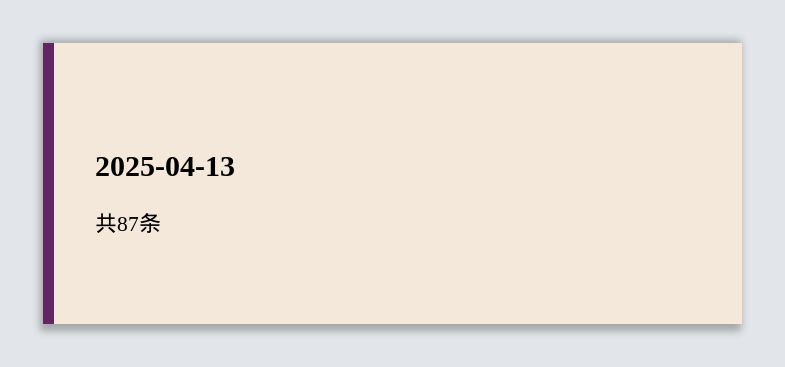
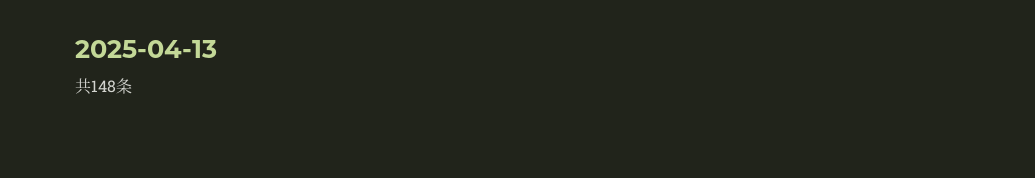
[117,217,139,231] 87 -> [91,80,116,93] 148

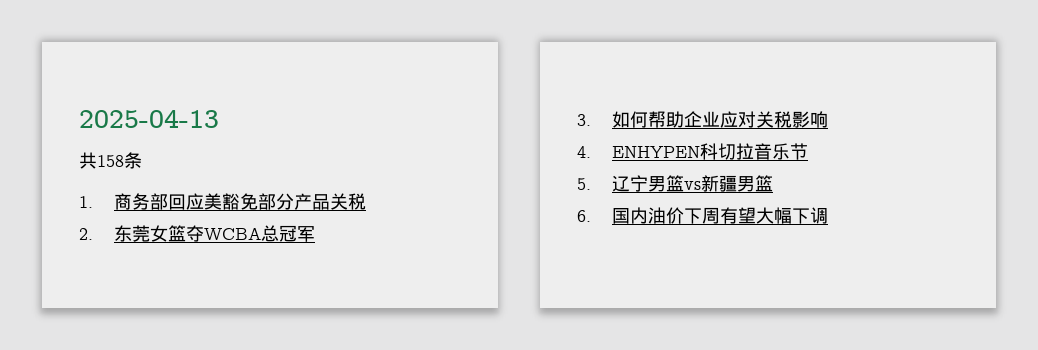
[91,80,116,93] 148 -> [97,155,124,167] 158
(132, 86) none -> [79,193,367,210] [79,225,316,242] [577,111,829,128] [577,143,809,160] [577,175,774,192] [577,207,829,224] // 1.商务部回应美豁免部分产品关税 // 2.东莞女篮夺WCBA总冠军 // 3.如何帮助企业应对关税影响 // 4. ENHYPEN科切拉音乐节 // 5.辽宁男篮vs新疆男篮 // 6.国内油价下周有望大幅下调

